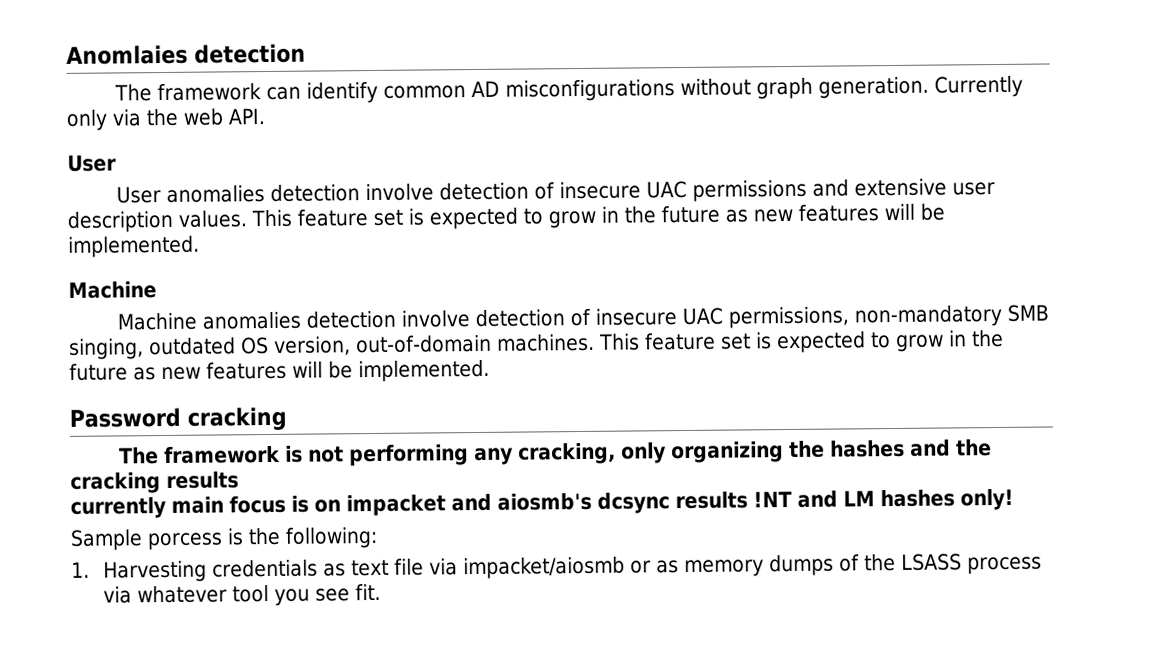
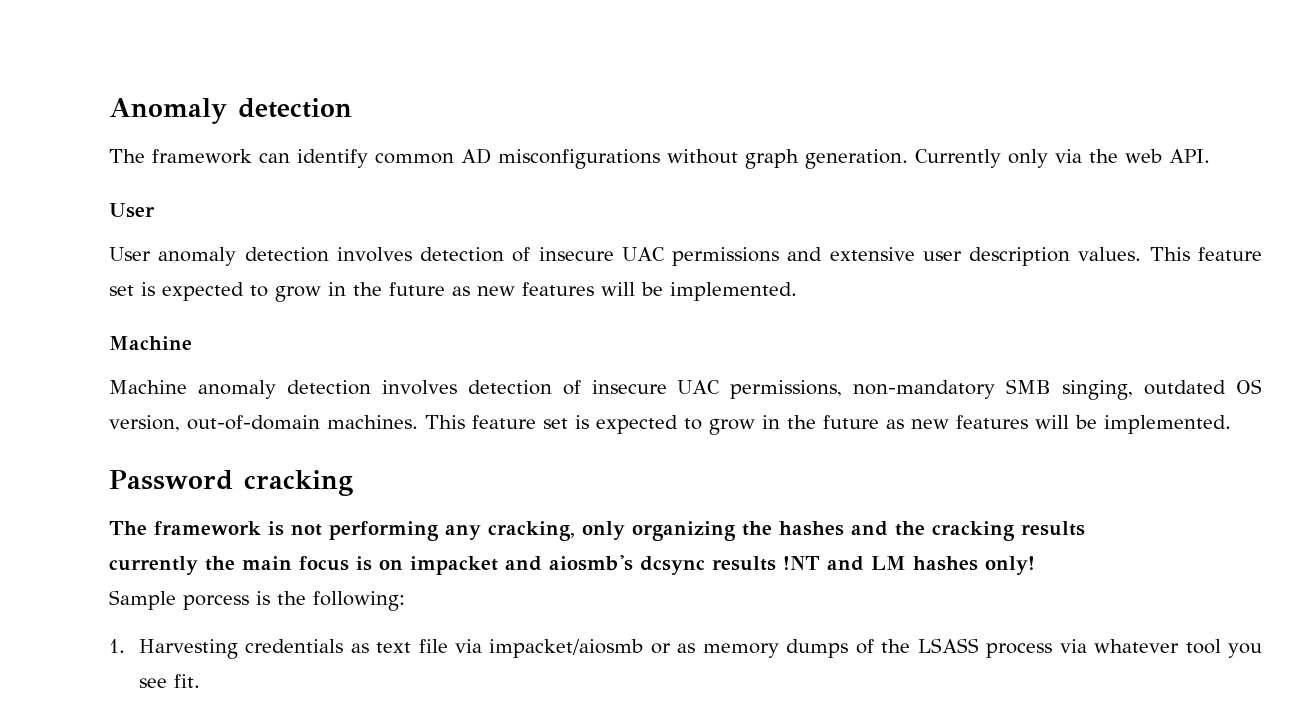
[66,44,188,65] Anomlaies -> [109,98,227,124] Anomaly
[165,183,434,203] anomalies detection involve -> [158,247,412,266] anomaly detection involves
[201,310,470,330] anomalies detection involve -> [197,380,457,399] anomaly detection involves
(166, 507) none -> [205,556,235,571] the

